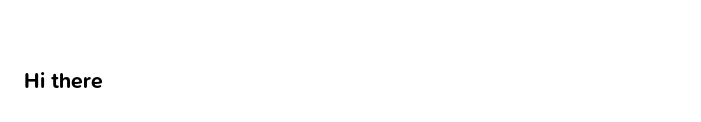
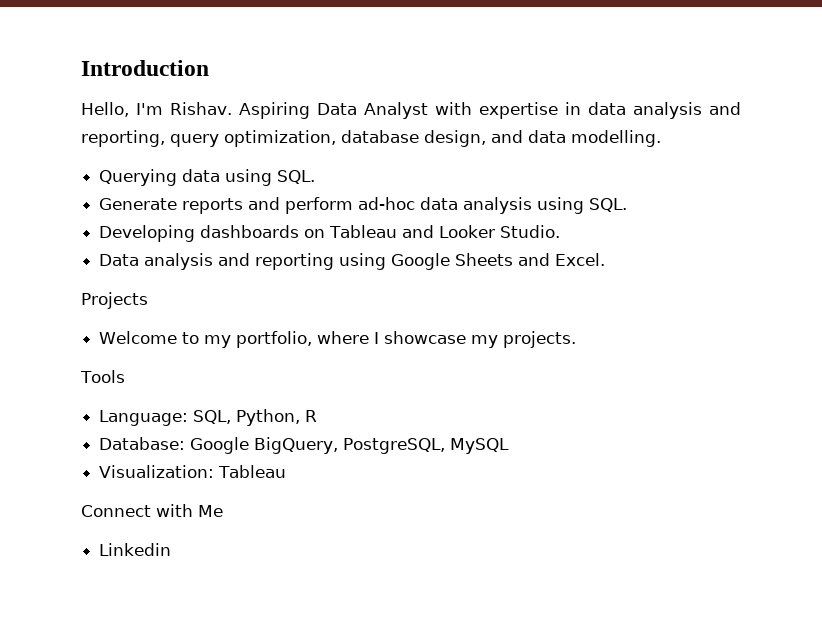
[24,72,103,89] Hi there -> [81,60,209,76] [81,102,741,119] [81,130,661,147] [99,169,316,186] [99,197,628,214] [99,225,561,242] [99,253,606,270] [81,292,148,309] [99,331,577,348] [80,370,125,383] [99,409,318,426] [99,437,510,454] [99,465,287,478] [81,504,223,517] [99,543,172,556] Introduction // Hello, I'm Rishav. Aspiring Data Analyst with expertise in data analysis and reporting, query optimization, database design, and data modelling. // Querying data using SQL. // Generate reports and perform ad-hoc data analysis using SQL. // Developing dashboards on Tableau and Looker Studio. // Data analysis and reporting using Google Sheets and Excel. // Projects // Welcome to my portfolio, where I showcase my projects. // Tools // Language: SQL, Python, R // Database: Google BigQuery, PostgreSQL, MySQL // Visualization: Tableau // Connect with Me // Linkedin

